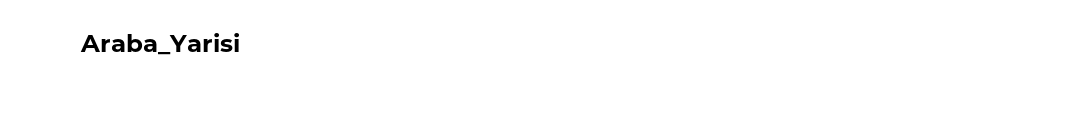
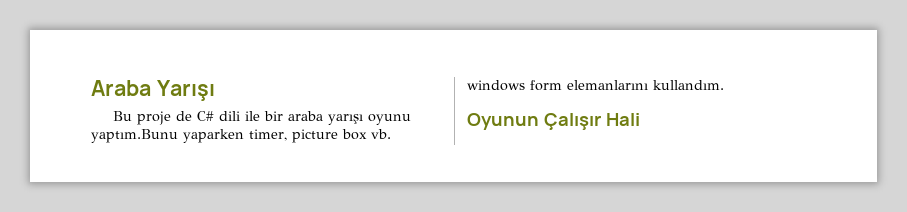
[80,33,240,55] Araba_Yarisi -> [91,80,215,101] [113,111,412,125] [91,129,391,143] [467,80,724,91] [467,113,640,130] Araba Yarışı // Bu proje de C# dili ile bir araba yarışı oyunu yaptım.Bunu yaparken timer, picture box vb. windows form elemanlarını kullandım. // Oyunun Çalışır Hali

